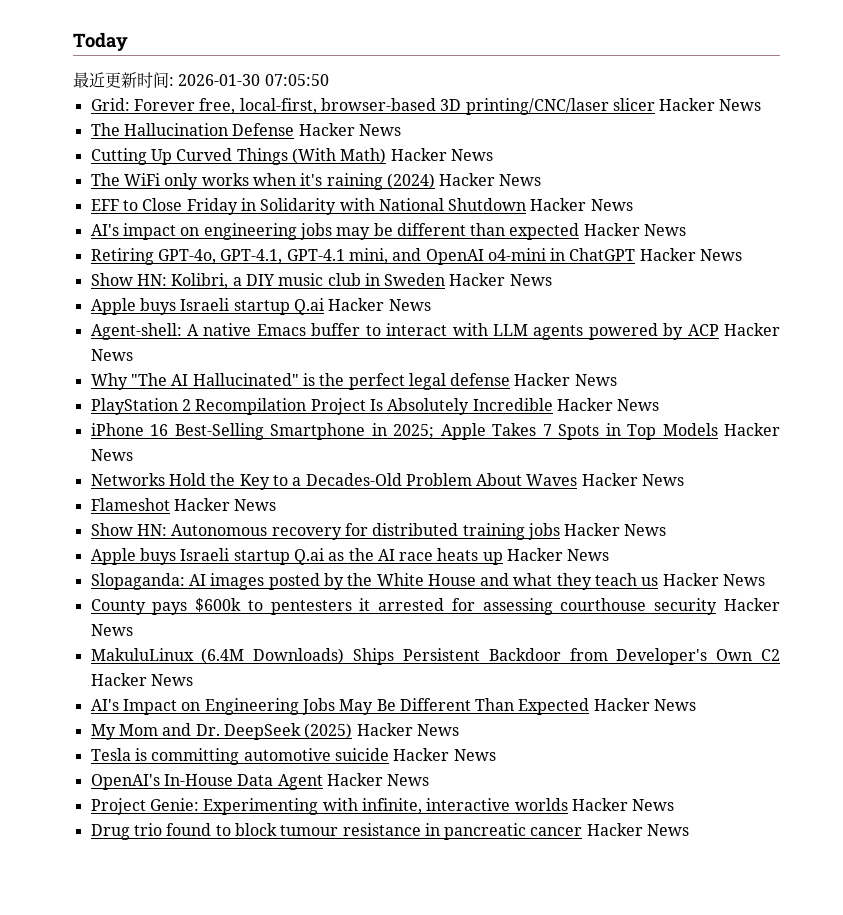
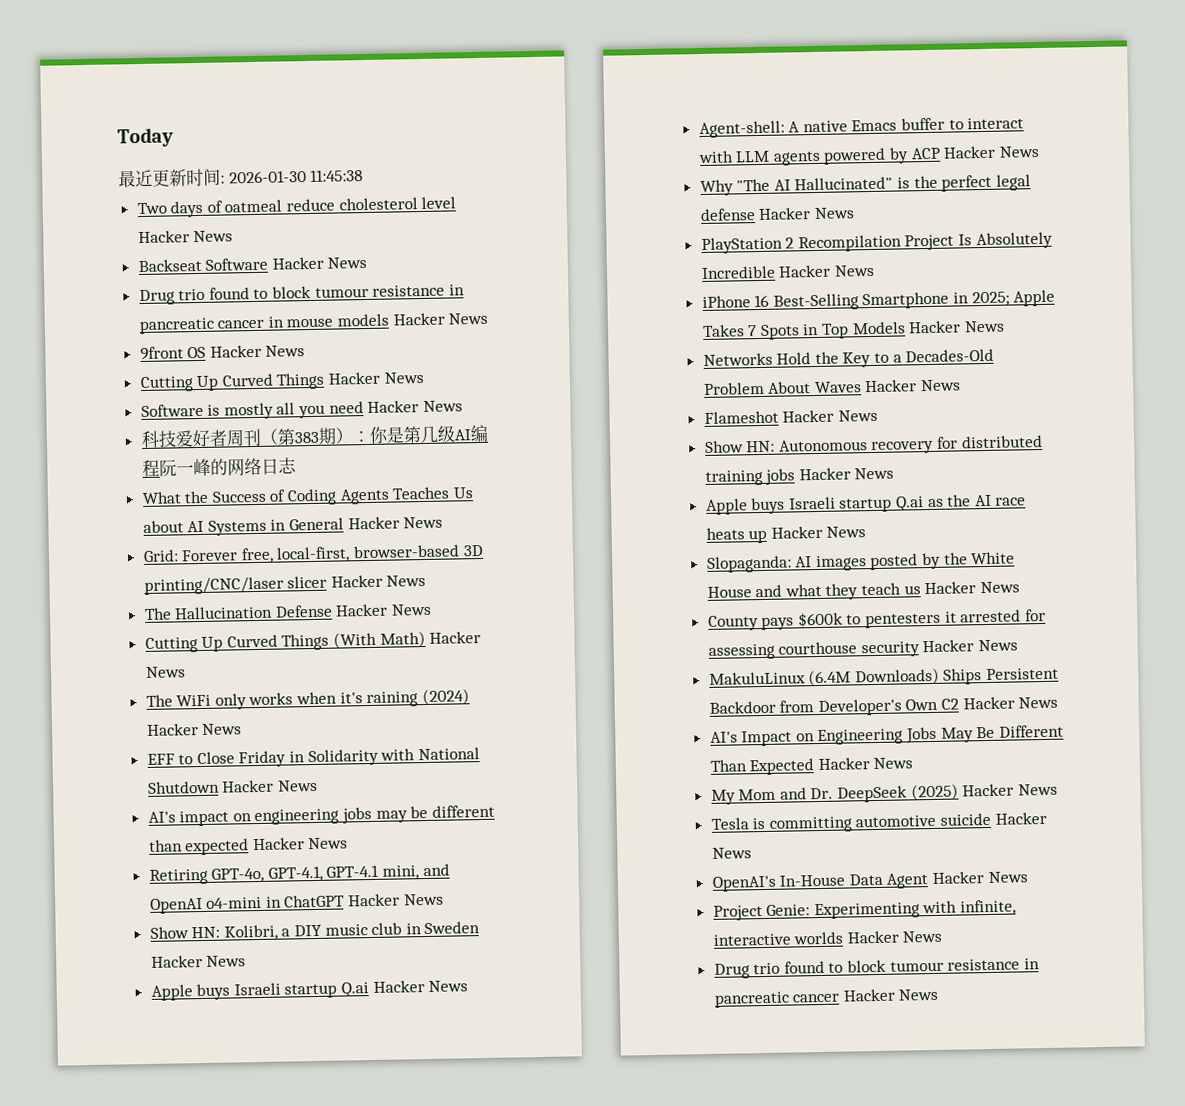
[264,74,329,86] 07:05:50 -> [310,169,364,182] [136,196,457,218] [137,230,234,244] [137,256,368,273] [138,284,465,306] [138,312,489,335] [139,344,306,361] [139,371,424,393] [140,400,463,420] [140,424,489,449] [141,457,297,478] [141,486,474,506] [142,516,444,536] 11:45:38 // Two days of oatmeal reduce cholesterol level Hacker News // Backseat Software Hacker News // Drug trio found to block tumour resistance in pancreatic cancer in mouse models Hacker News // 9front OS Hacker News // Cutting Up Curved Things Hacker News // Software is mostly all you need Hacker News // 科技爱好者周刊（第383期）：你是第几级AI编程阮一峰的网络日志 // What the Success of Coding Agents Teaches Us about AI Systems in General Hacker News

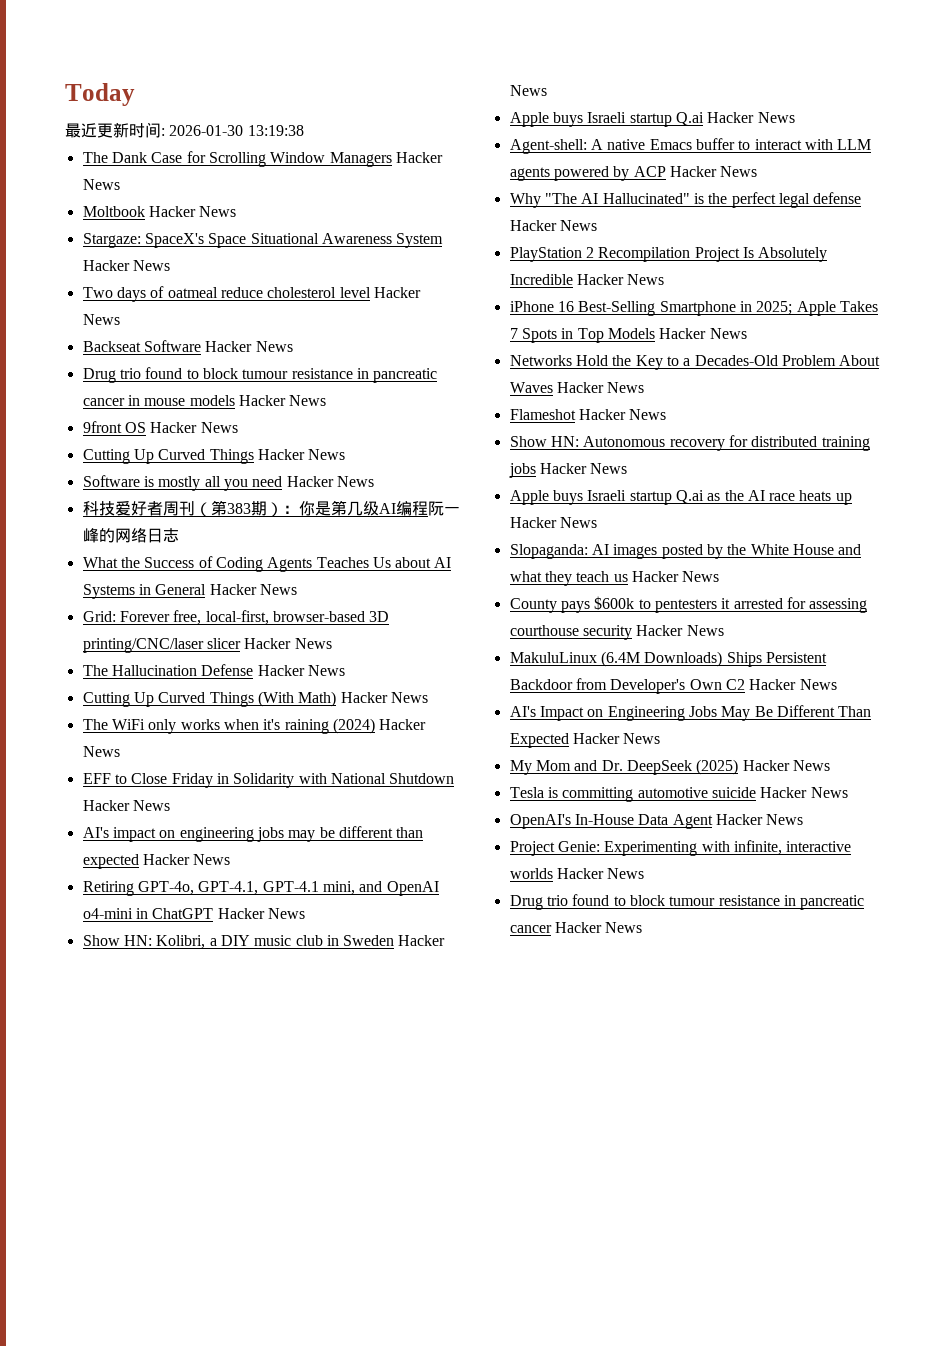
[310,169,364,182] 11:45:38 -> [247,125,304,136] [82,151,443,167] [82,179,120,190] [82,206,237,217] [82,233,444,248] [82,260,170,271] 13:19:38 // The Dank Case for Scrolling Window Managers Hacker News // Moltbook Hacker News // Stargaze: SpaceX's Space Situational Awareness System Hacker News

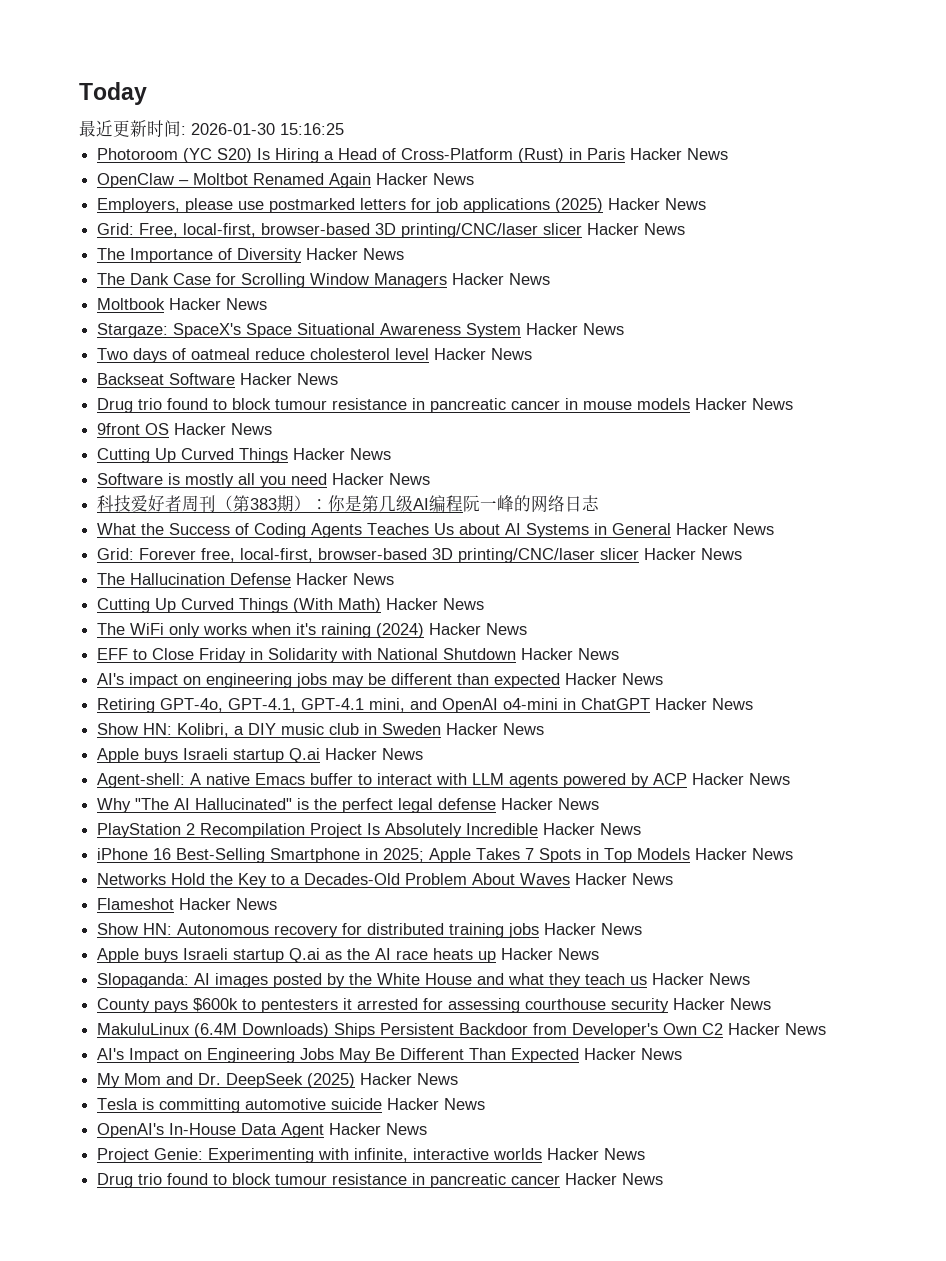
[247,125,304,136] 13:19:38 -> [280,123,344,135] [97,148,729,163] [97,173,475,188] [97,198,707,213] [97,223,686,238] [97,248,405,263] 15:16:25 // Photoroom (YC S20) Is Hiring a Head of Cross-Platform (Rust) in Paris Hacker News // OpenClaw – Moltbot Renamed Again Hacker News // Employers, please use postmarked letters for job applications (2025) Hacker News // Grid: Free, local-first, browser-based 3D printing/CNC/laser slicer Hacker News // The Importance of Diversity Hacker News

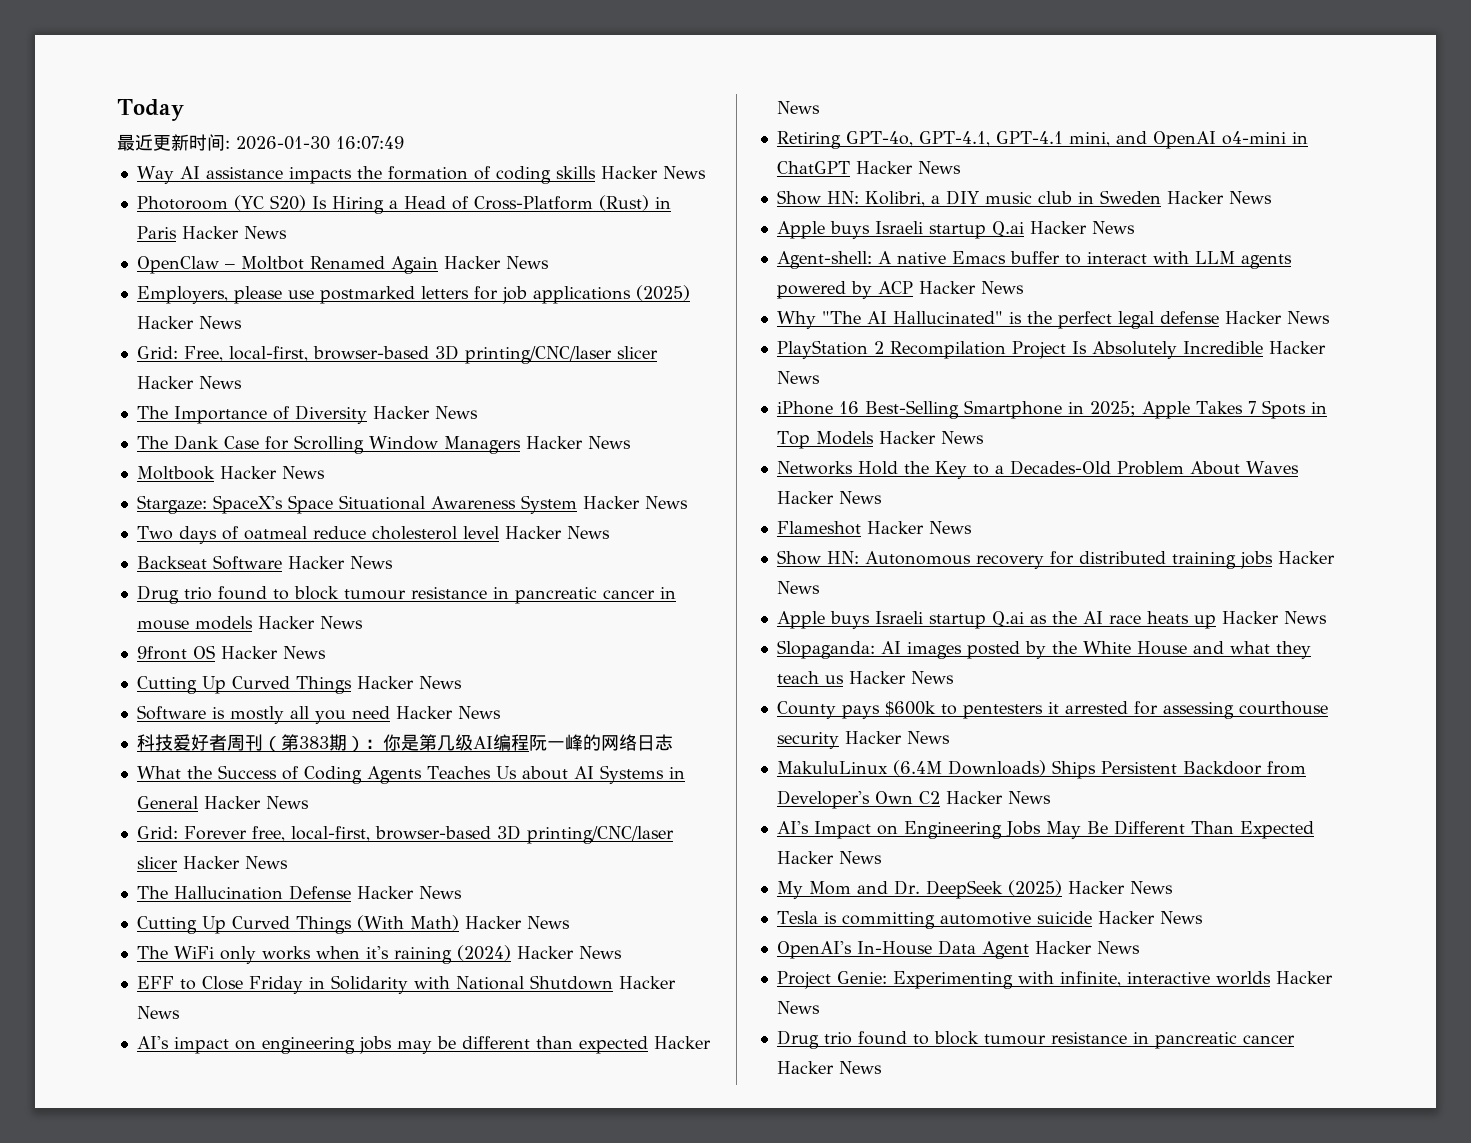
[280,123,344,135] 15:16:25 -> [336,136,404,150] [136,166,706,184] 16:07:49 // Way AI assistance impacts the formation of coding skills Hacker News

